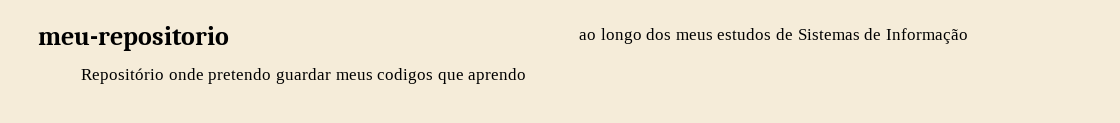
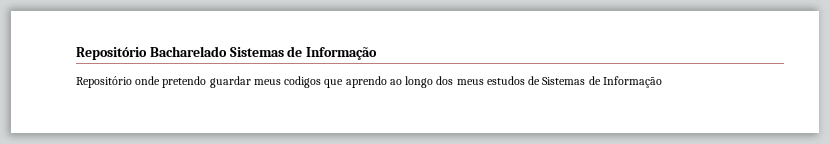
[38,26,229,51] meu-repositorio -> [76,46,378,60] Repositório Bacharelado Sistemas de Informação

